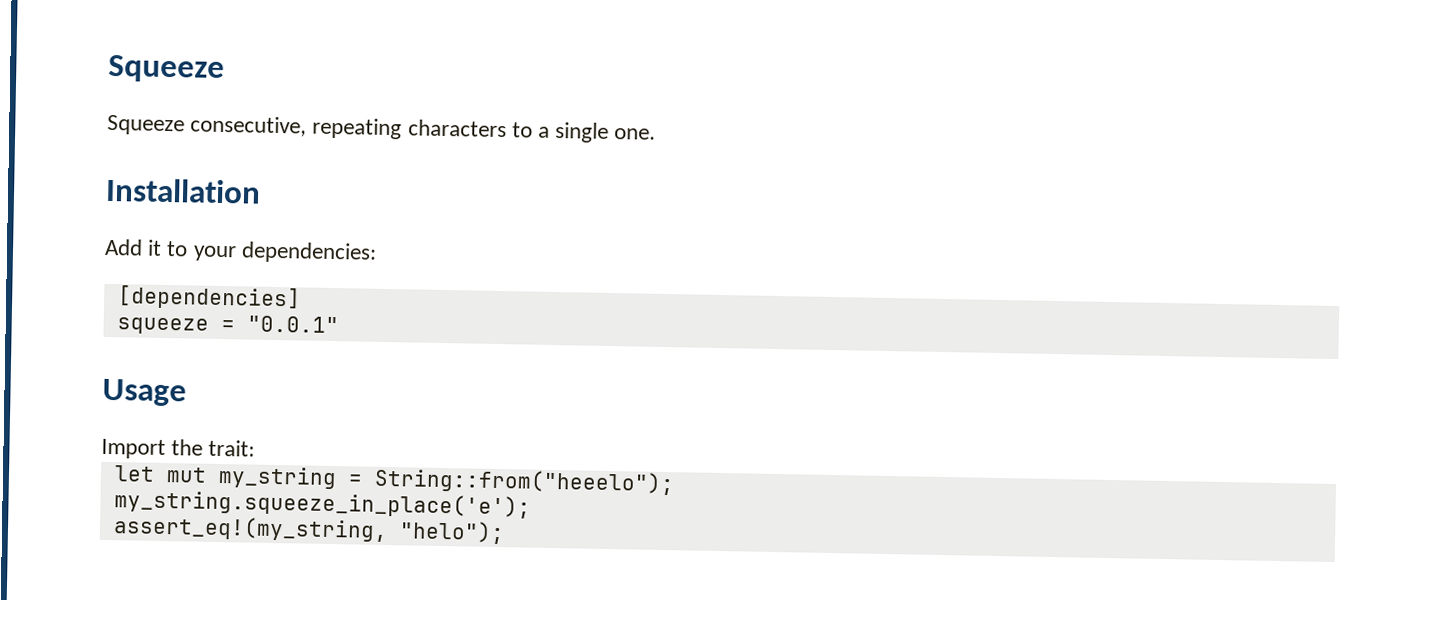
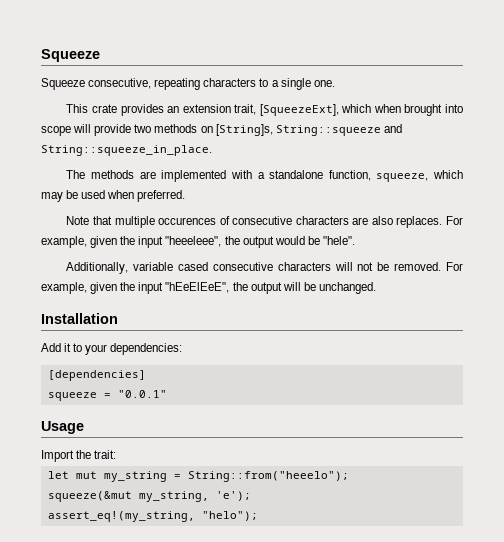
(657, 134) none -> [66,104,464,116] [41,124,402,136] [41,145,212,156] [66,170,464,182] [41,190,186,202] [66,216,464,228] [41,236,355,248] [66,262,464,274] [41,282,376,294] // This crate provides an extension trait, [SqueezeExt], which when brought into scope will provide two methods on [String]s, String::squeeze and String::squeeze_in_place. // The methods are implemented with a standalone function, squeeze, which may be used when preferred. // Note that multiple occurences of consecutive characters are also replaces. For example, given the input "heeeleee", the output would be "hele". // Additionally, variable cased consecutive characters will not be removed. For example, given the input "hEeElEeE", the output will be unchanged.
[113,489,531,519] my_string.squeeze_in_place('e'); -> [47,491,251,502] squeeze(&mut my_string, 'e');

